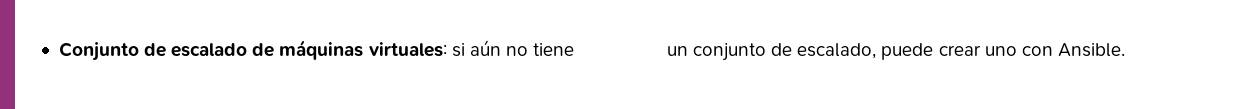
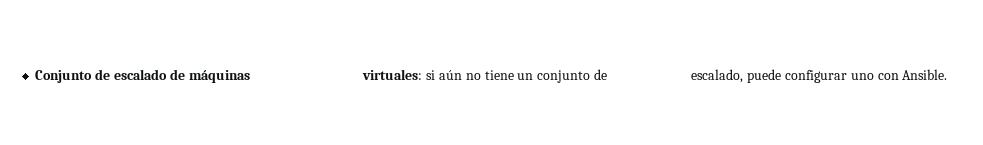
[938,45,981,56] crear -> [784,70,847,83] configurar

